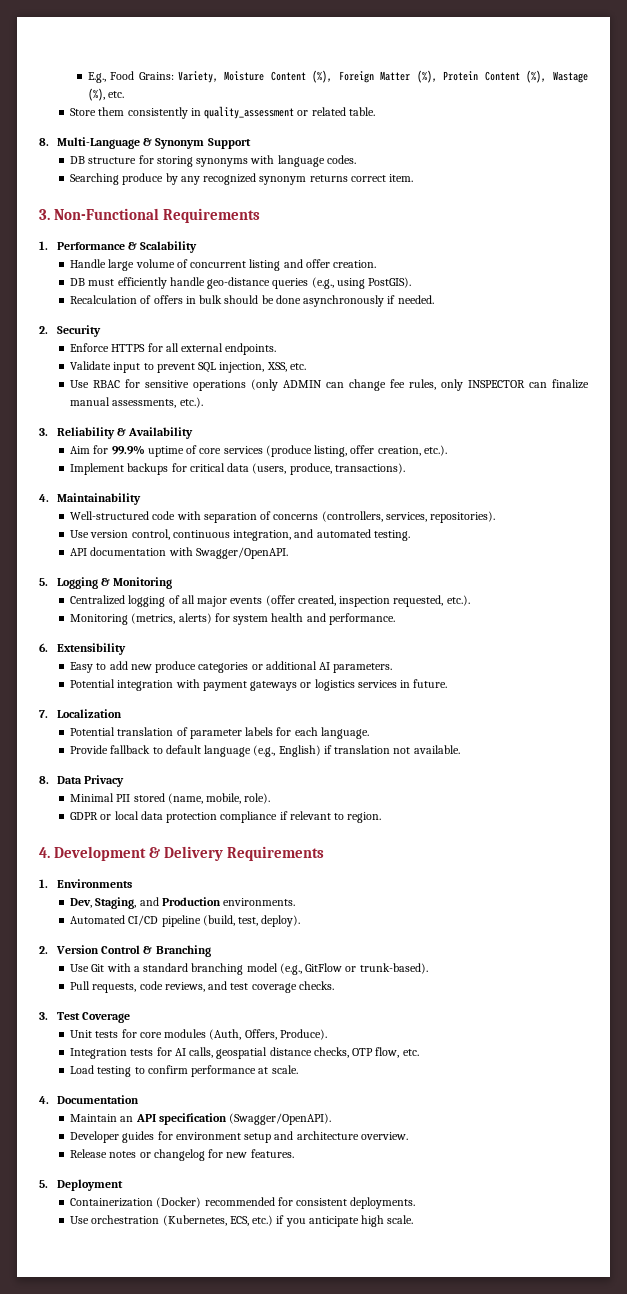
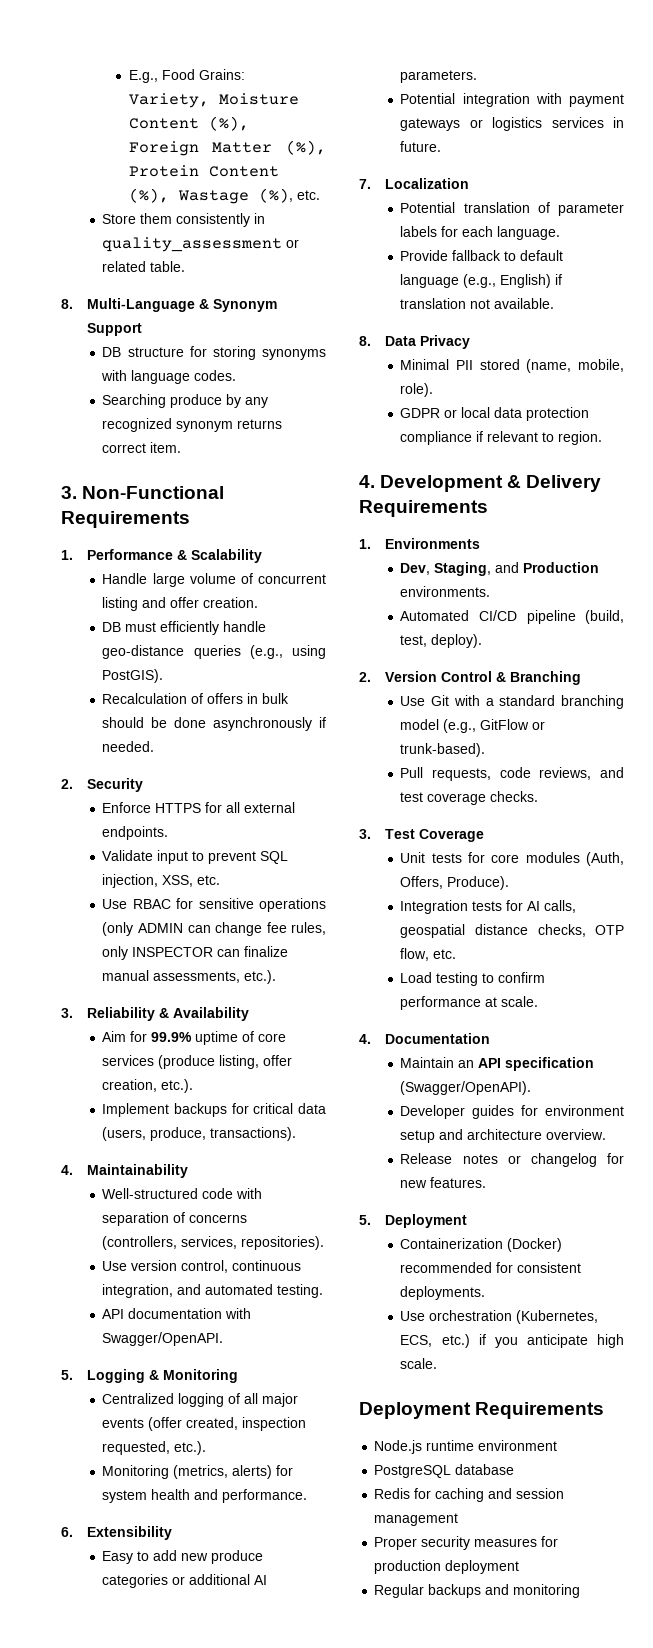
(414, 1219) none -> [359,1402,605,1419] [374,1440,558,1454] [374,1464,515,1478] [374,1488,565,1502] [374,1513,459,1526] [374,1536,559,1550] [374,1560,520,1574] [374,1584,581,1598] // Deployment Requirements // Node.js runtime environment // PostgreSQL database // Redis for caching and session management // Proper security measures for production deployment // Regular backups and monitoring

